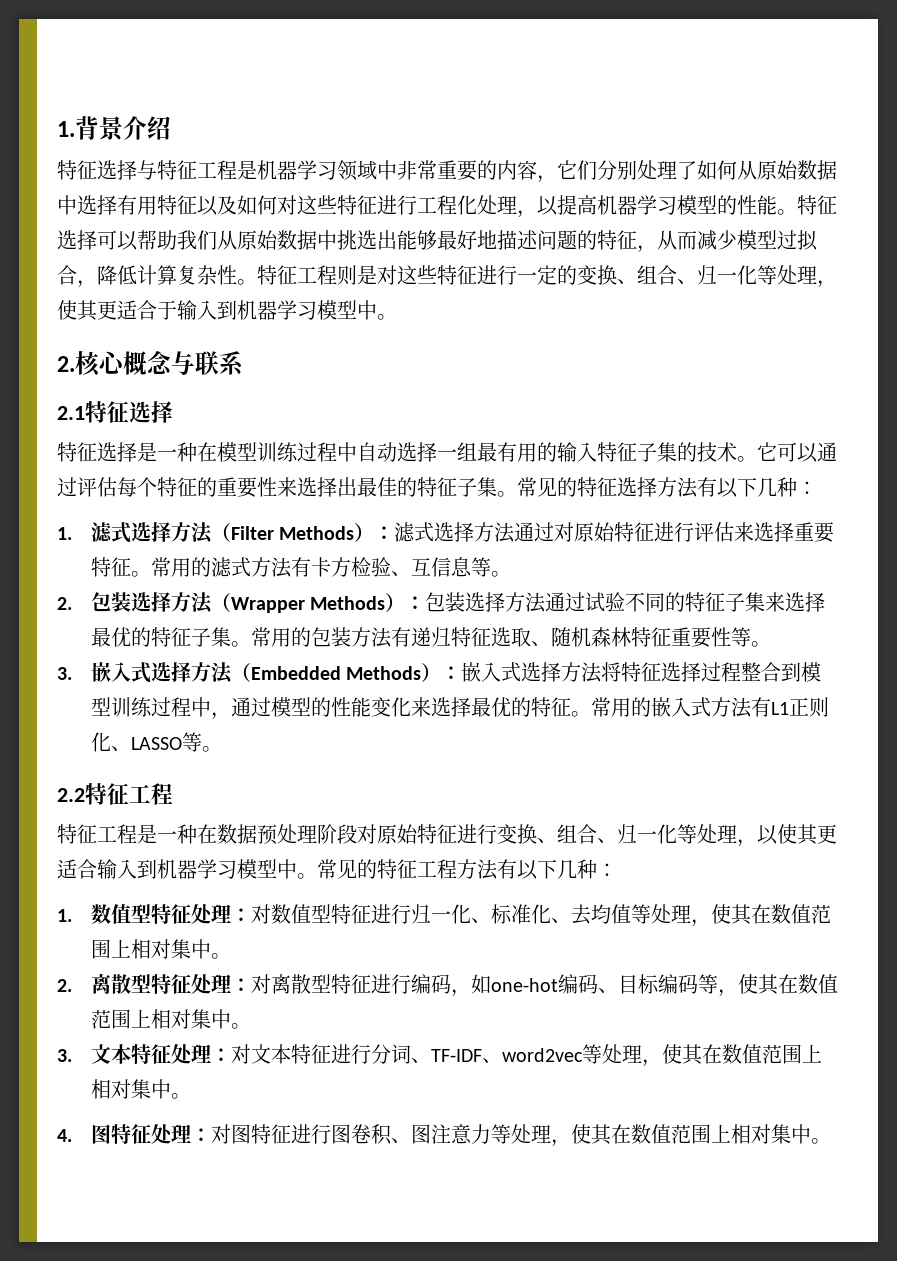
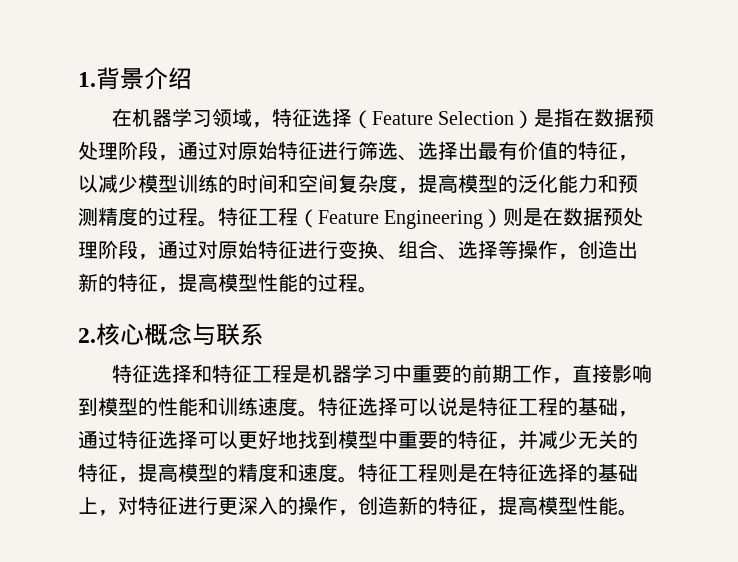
[57,160,837,183] [57,195,837,218] [57,230,818,253] [57,265,837,288] [57,300,397,321] [57,351,243,377] [57,401,173,423] [57,442,837,463] [57,477,817,498] [57,522,835,544] [90,557,511,578] [57,592,826,614] [90,627,771,648] [57,662,822,684] [90,697,829,720] [90,732,222,752] [57,783,173,805] [57,824,357,845] 特征选择与特征工程是机器学习领域中非常重要的内容，它们分别处理了如何从原始数据中选择有用特征以及如何对这些特征进行工程化处理，以提高机器学习模型的性能。特征选择可以帮助我们从原始数据中挑选出能够最好地描述问题的特征，从而减少模型过拟合，降低计算复杂性。特征工程则是对这些特征进行一定的变换、组合、归一化等处理，使其更适合于输入到机器学习模型中。 // 2.核心概念与联系 // 2.1特征选择 // 特征选择是一种在模型训练过程中自动选择一组最有用的输入特征子集的技术。它可以通过评估每个特征的重要性来选择出最佳的特征子集。常见的特征选择方法有以下几种： // 1.滤式选择方法（Filter Methods）：滤式选择方法通过对原始特征进行评估来选择重要特征。常用的滤式方法有卡方检验、互信息等。 // 2.包装选择方法（Wrapper Methods）：包装选择方法通过试验不同的特征子集来选择最优的特征子集。常用的包装方法有递归特征选取、随机森林特征重要性等。 // 3.嵌入式选择方法（Embedded Methods）：嵌入式选择方法将特征选择过程整合到模型训练过程中，通过模型的性能变化来选择最优的特征。常用的嵌入式方法有L1正则化、LASSO等。 // 2.2特征工程 // 特征工程是一种在数据预处理阶段 -> [111,108,655,129] [78,141,638,161] [78,174,638,194] [78,207,644,229] [78,240,198,260] 在机器学习领域，特征选择（Feature Selection）是指在数据预处理阶段，通过对原始特征进行筛选、选择出最有价值的特征，以减少模型训练的时间和空间复杂度，提高模型的泛化能力和预测精度的过程。特征工程（Feature Engineering）则是在数据预处理阶段，通过
[617,824,837,847] [57,859,617,880] [57,904,831,927] [90,939,231,959] [57,974,838,997] [90,1009,251,1029] [57,1044,822,1067] [90,1079,191,1099] [57,1124,811,1147] 归一化等处理，以使其更适合输入到机器学习模型中。常见的特征工程方法有以下几种： // 1.数值型特征处理：对数值型特征进行归一化、标准化、去均值等处理，使其在数值范围上相对集中。 // 2.离散型特征处理：对离散型特征进行编码，如one-hot编码、目标编码等，使其在数值范围上相对集中。 // 3.文本特征处理：对文本特征进行分词、TF-IDF、word2vec等处理，使其在数值范围上相对集中。 // 4.图特征处理：对图特征进行图卷积、图注意力等处理，使其在数值范围上相对集中 -> [458,240,638,260] [78,273,378,293] [78,323,264,346] [111,364,652,384] [78,397,638,417] [78,430,638,450] [78,463,638,483] [78,496,618,516] 选择等操作，创造出新的特征，提高模型性能的过程。 // 2.核心概念与联系 // 特征选择和特征工程是机器学习中重要的前期工作，直接影响到模型的性能和训练速度。特征选择可以说是特征工程的基础，通过特征选择可以更好地找到模型中重要的特征，并减少无关的特征，提高模型的精度和速度。特征工程则是在特征选择的基础上，对特征进行更深入的操作，创造新的特征，提高模型性能

